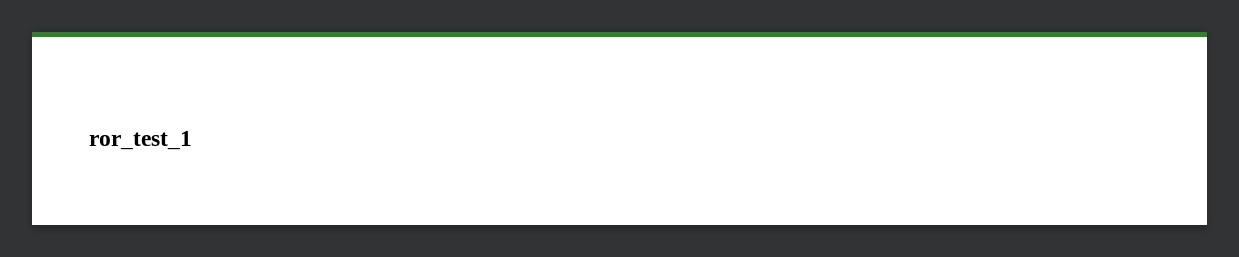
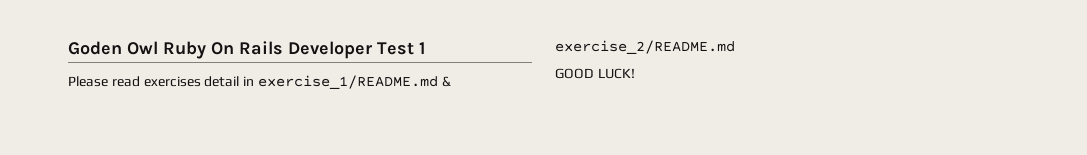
[89,131,192,150] ror_test_1 -> [68,41,425,59] [68,75,451,89] [555,40,735,54] [555,68,635,79] Goden Owl Ruby On Rails Developer Test 1 // Please read exercises detail in exercise_1/README.md & exercise_2/README.md // GOOD LUCK!

